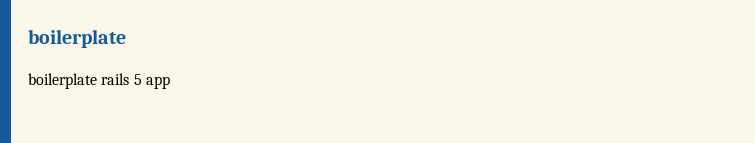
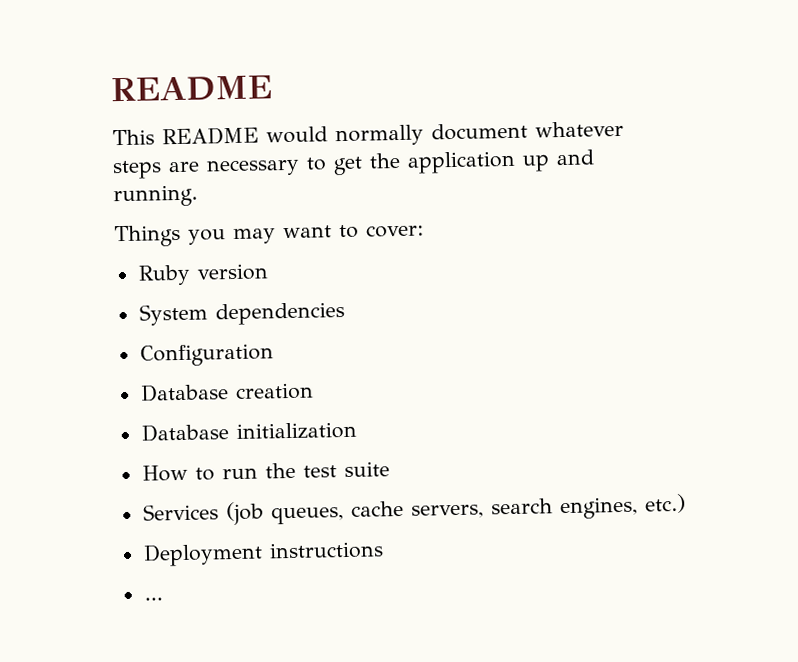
[28,29,126,48] [28,73,170,89] boilerplate // boilerplate rails 5 app -> [111,75,272,103] [112,120,624,147] [112,149,595,180] [113,184,198,208] [114,224,424,248] [137,263,269,286] [138,301,345,326] [139,343,274,367] [139,382,314,402] [140,421,357,442] [141,461,390,482] [142,493,686,526] [142,541,384,567] [143,597,163,601] README // This README would normally document whatever steps are necessary to get the application up and running. // Things you may want to cover: // Ruby version // System dependencies // Configuration // Database creation // Database initialization // How to run the test suite // Services (job queues, cache servers, search engines, etc.) // Deployment instructions // ...

